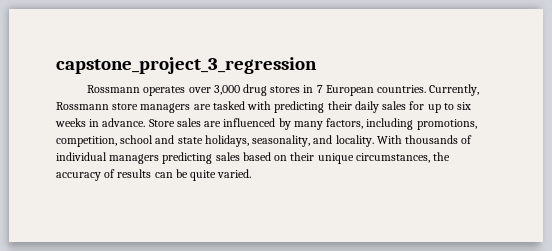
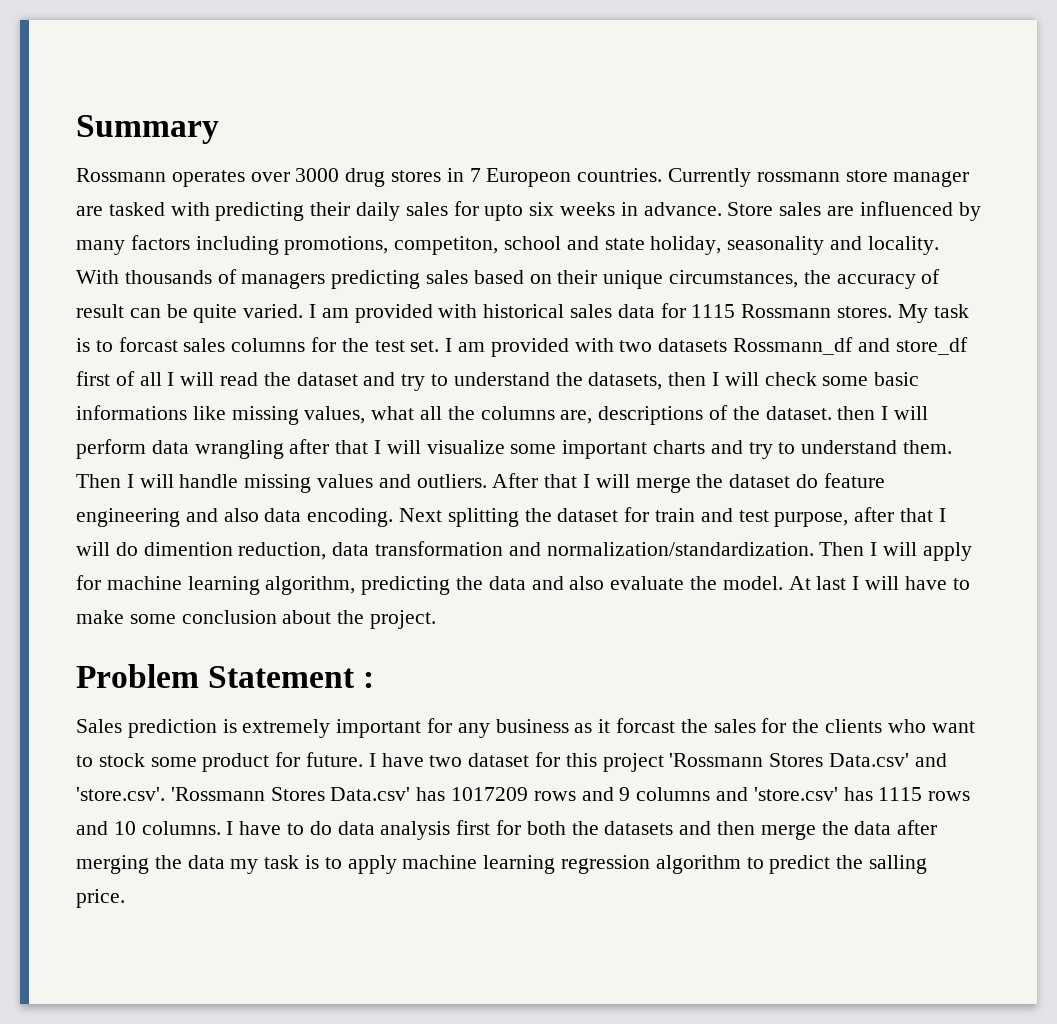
[56,57,317,74] capstone_project_3_regression -> [76,115,219,144] Summary
[213,85,240,95] 3,000 -> [295,168,340,182] 3000
[325,84,480,96] [56,102,191,113] European countries. Currently, Rossmann store managers -> [486,168,970,187] Europeon countries. Currently rossmann store manager
[427,103,454,113] up to -> [484,204,524,221] upto
[326,118,364,129] factors, -> [130,235,190,250] factors
[56,136,117,147] competition, -> [394,236,499,255] competiton,
[204,135,311,147] holidays, seasonality, -> [650,236,825,255] holiday, seasonality
[56,152,107,161] individual -> (237, 276) none
[117,169,152,178] results -> [76,304,124,318] result
(252, 173) none -> [309,303,969,323] [76,337,968,357] [76,371,920,391] [76,405,929,425] [76,439,953,459] [76,473,885,493] [76,507,946,527] [76,541,972,561] [76,575,970,595] [76,610,437,629] [76,664,375,688] [76,718,975,738] [76,752,947,772] [76,787,971,801] [76,820,938,840] [76,855,928,874] [76,889,125,908] I am provided with historical sales data for 1115 Rossmann stores. My task is to forcast sales columns for the test set. I am provided with two datasets Rossmann_df and store_df first of all I will read the dataset and try to understand the datasets, then I will check some basic informations like missing values, what all the columns are, descriptions of the dataset. then I will perform data wrangling after that I will visualize some important charts and try to understand them. Then I will handle missing values and outliers. After that I will merge the dataset do feature engineering and also data encoding. Next splitting the dataset for train and test purpose, after that I will do dimention reduction, data transformation and normalization/standardization. Then I will apply for machine learning algorithm, predicting the data and also evaluate the model. At last I will have to make some conclusion about the project. // Problem Statement : // Sales prediction is extremely important for any business as it forcast the sales for the clients who want to stock some product for future. I have two dataset for this project 'Rossmann Stores Data.csv' and 'store.csv'. 'Rossmann Stores Data.csv' has 1017209 rows and 9 columns and 'store.csv' has 1115 rows and 10 columns. I have to do data analysis first for both the datasets and then merge the data after merging the data my task is to apply machine learning regression algorithm to predict the salling price.

